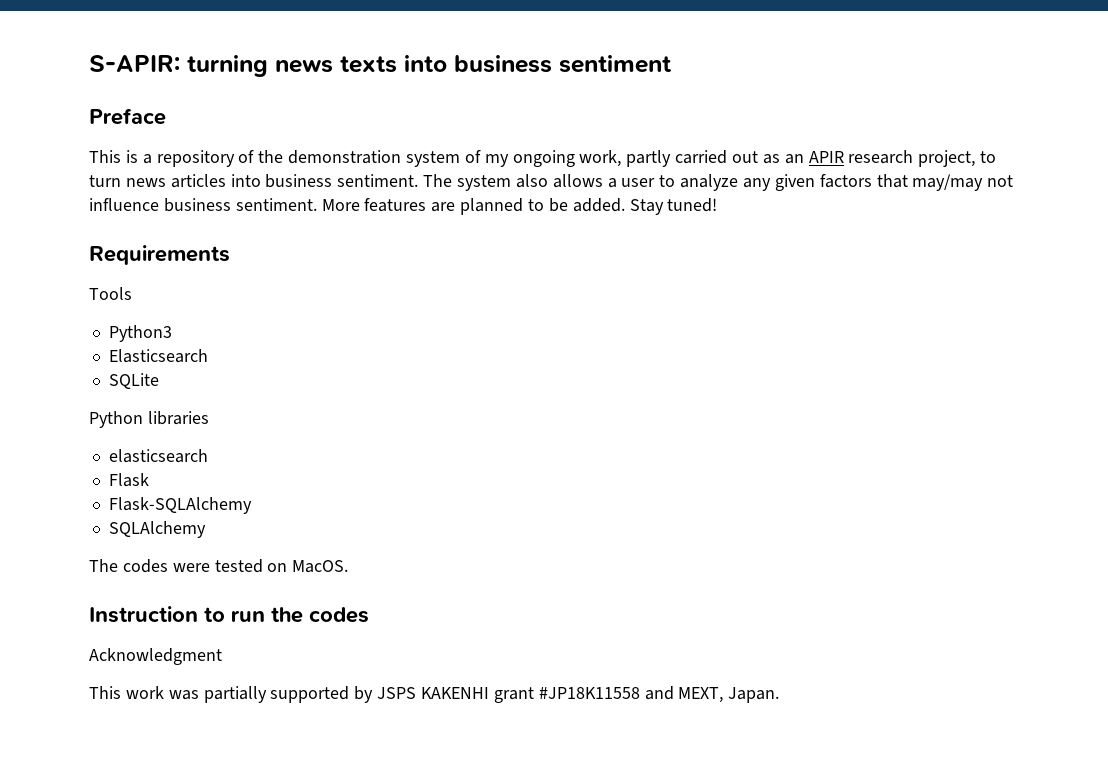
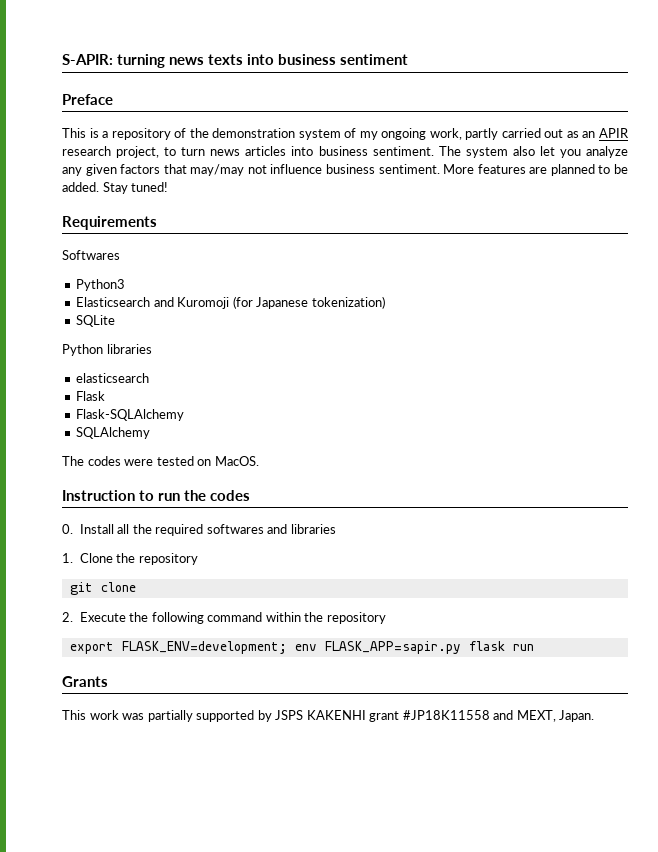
[552,174,676,188] allows a user to -> [539,146,581,158] let you
[89,287,132,300] Tools -> [62,250,120,260] Softwares
(208, 356) none -> [153,296,385,309] and Kuromoji (for Japanese tokenization)
[89,648,222,665] Acknowledgment -> [62,524,336,536] [62,553,198,565] [69,582,136,595] [62,612,386,624] [69,641,534,654] [62,676,108,687] 0. Install all the required softwares and libraries // 1. Clone the repository // git clone // 2. Execute the following command within the repository // export FLASK_ENV=development; env FLASK_APP=sapir.py flask run // Grants

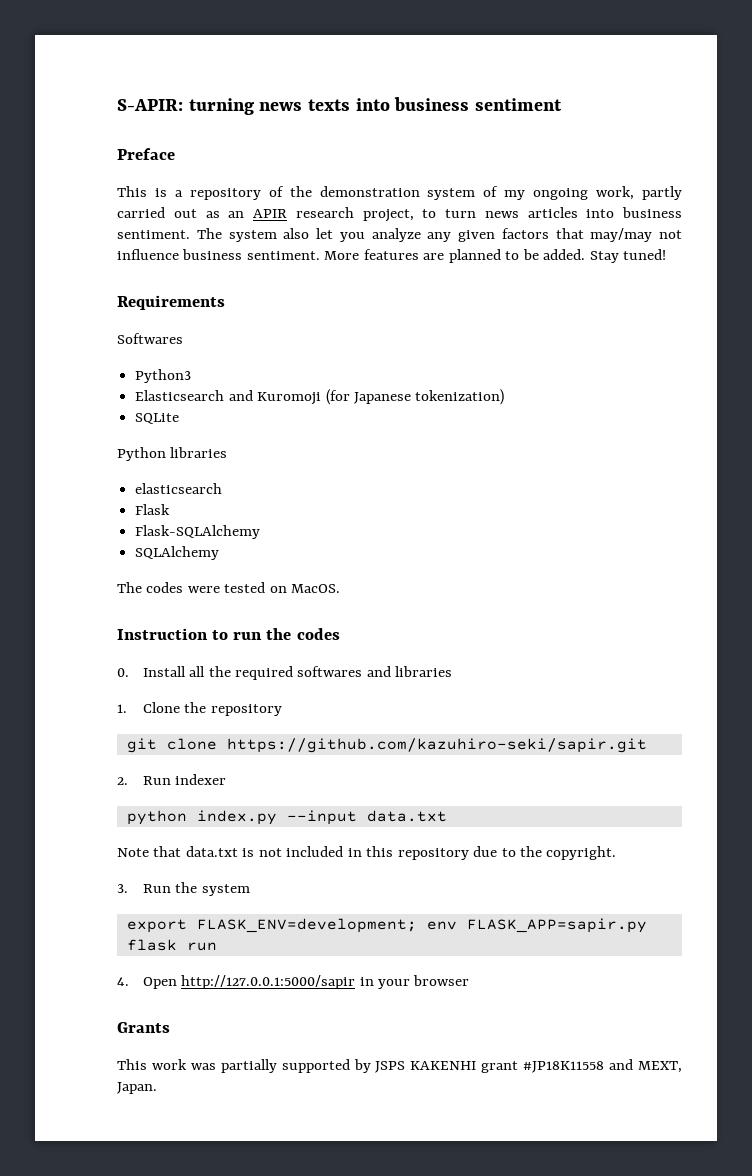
(136, 587) none -> [226,738,647,753] https://github.com/kazuhiro-seki/sapir.git
[79,612,386,624] Execute the following command within the repository -> [142,774,227,785] [126,810,447,825] [117,846,617,860] [117,882,250,896] Run indexer // python index.py --input data.txt // Note that data.txt is not included in this repository due to the copyright. // 3. Run the system
(534, 647) none -> [117,975,470,989] // 4. Open http://127.0.0.1:5000/sapir in your browser

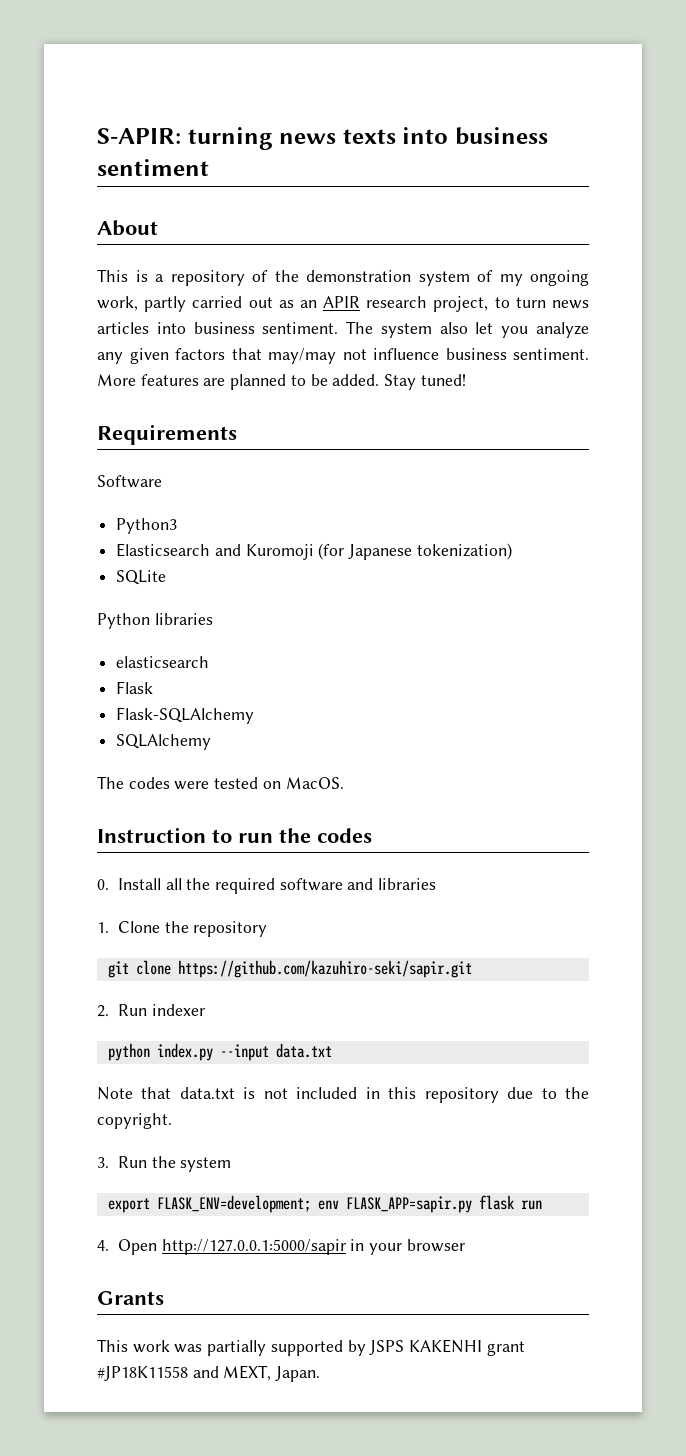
[117,148,175,160] Preface -> [97,220,158,236] About
[117,333,183,344] Softwares -> [97,475,162,488] Software
[297,666,363,677] softwares -> [279,878,343,891] software

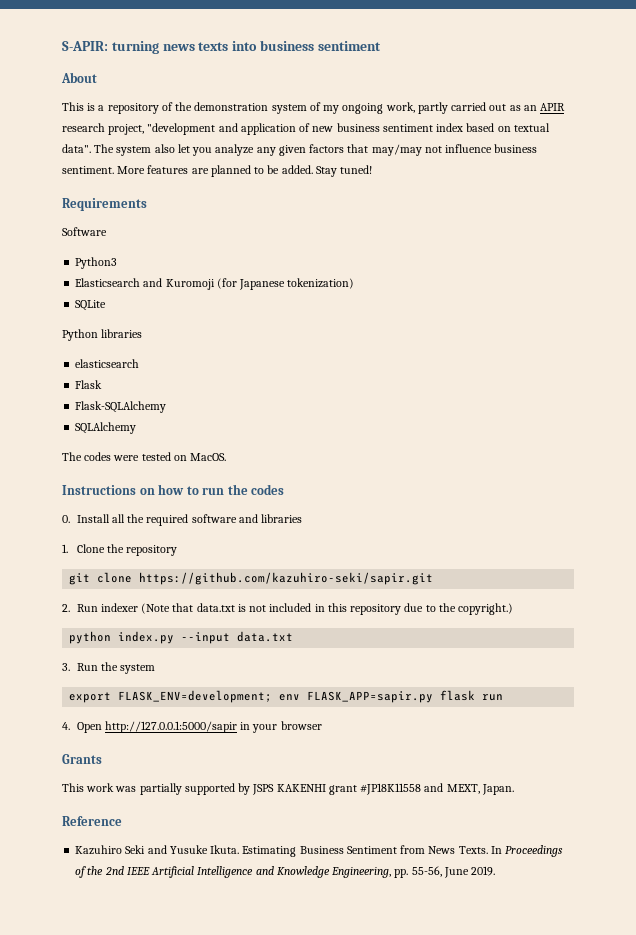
[494,297,589,309] [97,322,339,334] to turn news articles into business sentiment. -> [147,123,550,135] [62,144,91,153] "development and application of new business sentiment index based on textual data".
[97,827,206,843] Instruction -> [62,484,185,495] Instructions on how
[107,1043,332,1061] [97,1087,133,1100] // python index.py --input data.txt // Note -> [141,603,171,614] (Note
[97,1113,172,1129] copyright. -> [458,603,514,615] [69,631,294,644] copyright.) // python index.py --input data.txt
(321, 1374) none -> [62,816,122,826] [75,845,564,857] [75,866,496,878] // Reference // Kazuhiro Seki and Yusuke Ikuta. Estimating Business Sentiment from News Texts. In Proceedings of the 2nd IEEE Artificial Intelligence and Knowledge Engineering, pp. 55-56, June 2019.

